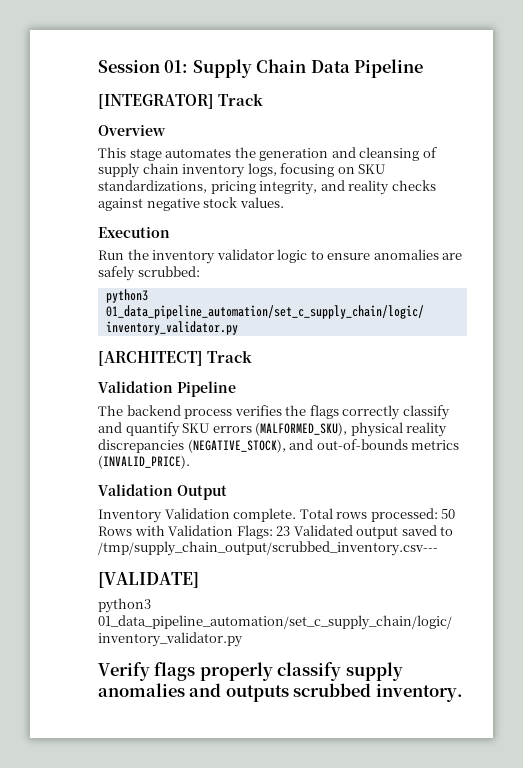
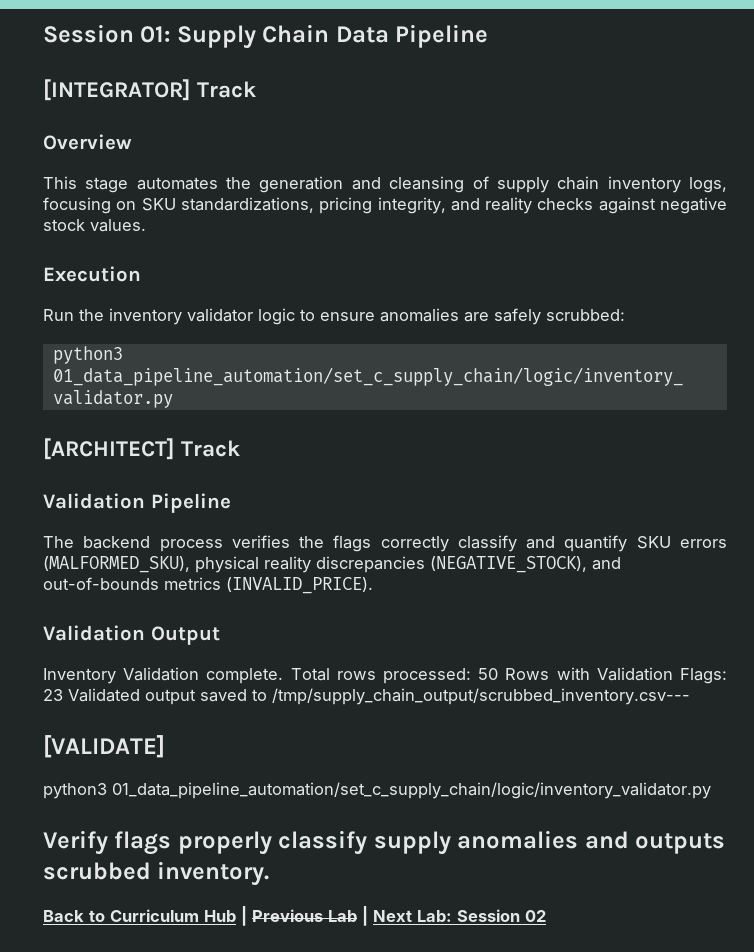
(463, 693) none -> [43,906,546,926] // Back to Curriculum Hub | Previous Lab | Next Lab: Session 02

